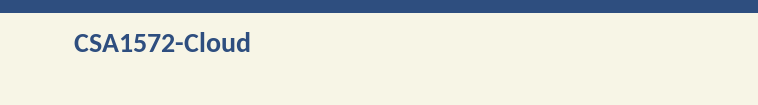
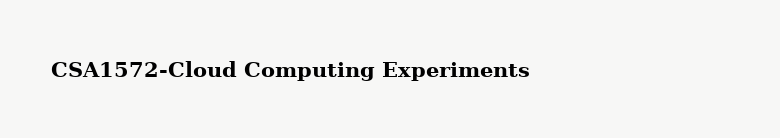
(251, 42) none -> [244,62,530,81] Computing Experiments

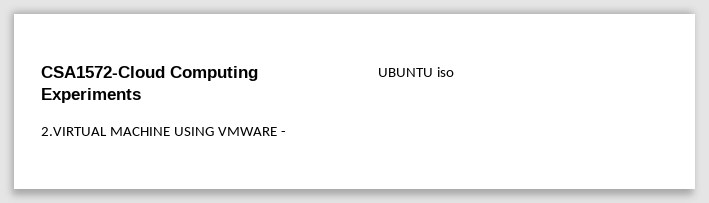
(530, 71) none -> [41,127,286,136] [378,67,454,77] // 2.VIRTUAL MACHINE USING VMWARE - UBUNTU iso

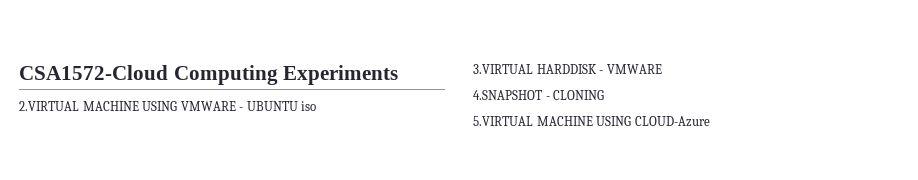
(454, 72) none -> [473,64,662,74] [473,90,605,100] [473,116,710,127] // 3.VIRTUAL HARDDISK - VMWARE // 4.SNAPSHOT - CLONING // 5.VIRTUAL MACHINE USING CLOUD-Azure

